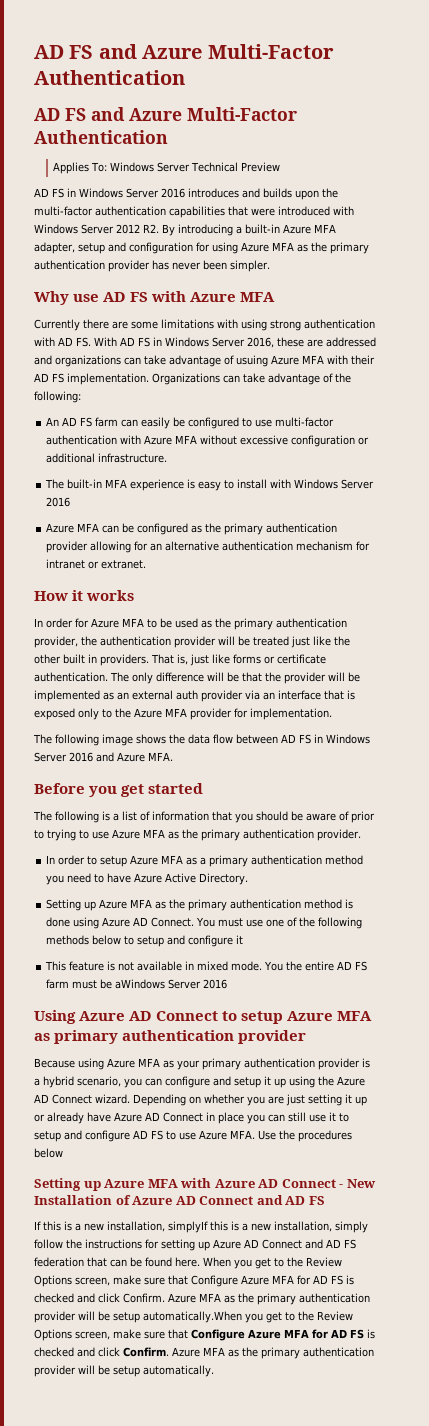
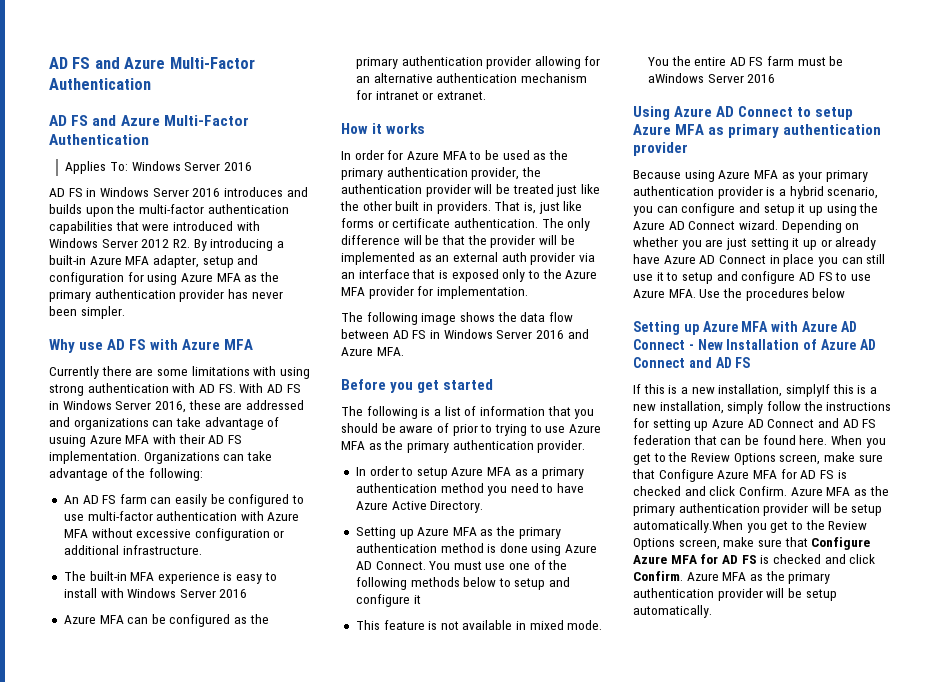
[191,162,281,172] Technical Preview -> [223,162,252,171] 2016

